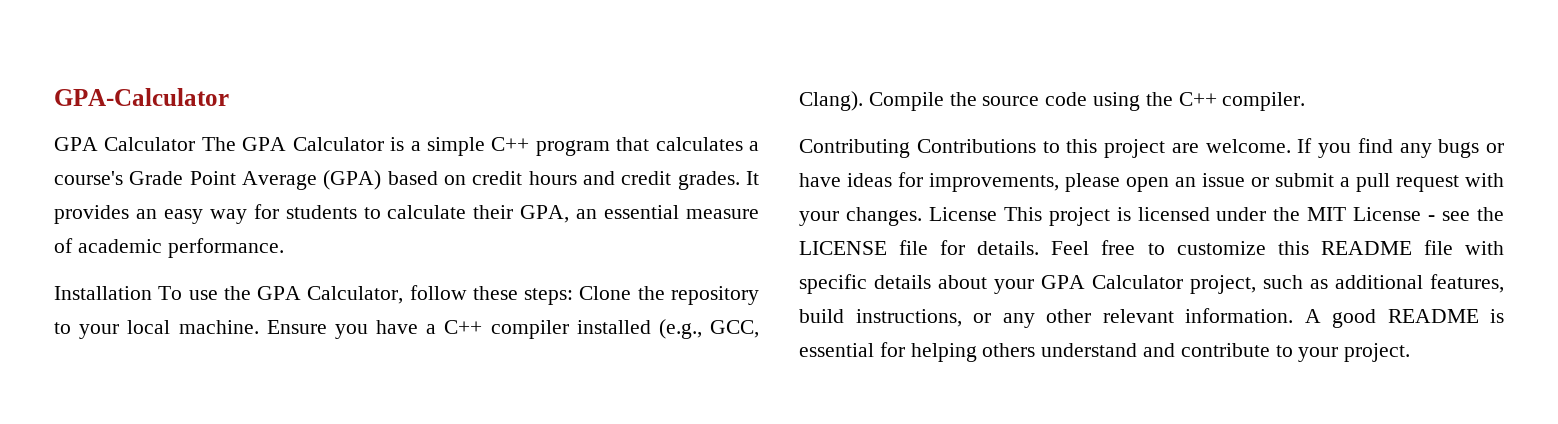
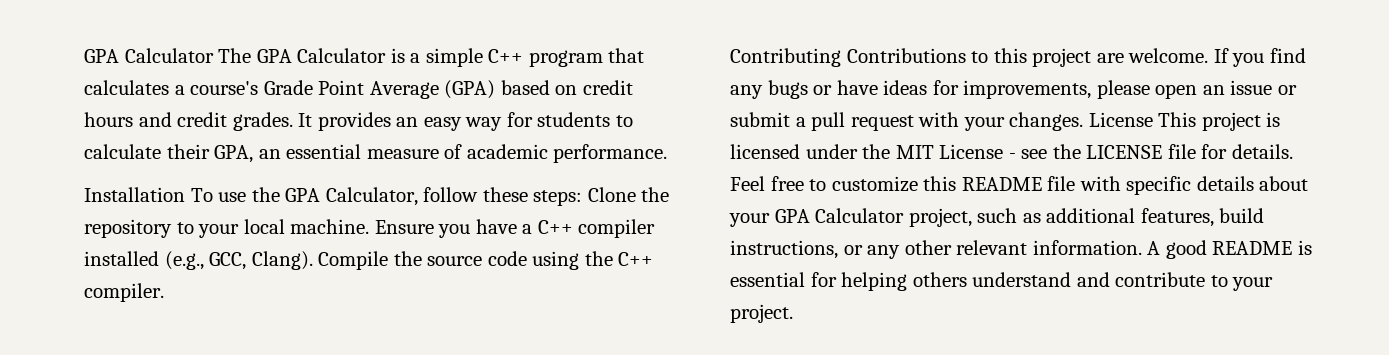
[54,88,229,106] GPA-Calculator // -> (84, 56) none

